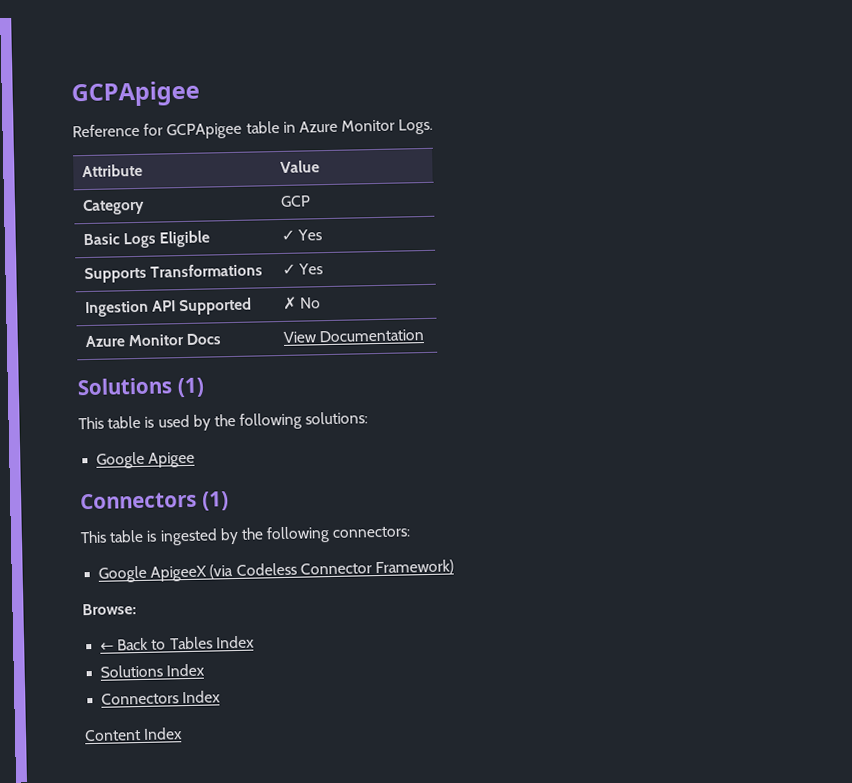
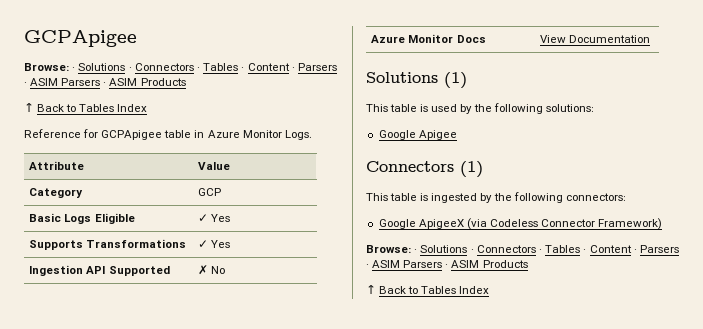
[71,80,200,108] GCPApigee -> [24,30,137,47] [24,63,337,71] [24,78,186,86] [24,103,148,112] GCPApigee // Browse: · Solutions · Connectors · Tables · Content · Parsers · ASIM Parsers · ASIM Products // ↑ Back to Tables Index
[100,635,255,651] [100,663,206,678] [101,690,222,705] [84,729,141,742] // ← Back to Tables Index // Solutions Index // Connectors Index // Content -> [414,245,679,253] [366,260,528,268] [366,285,457,294] · Solutions · Connectors · Tables · Content · Parsers · ASIM Parsers · ASIM Products // ↑ Back to Tables

